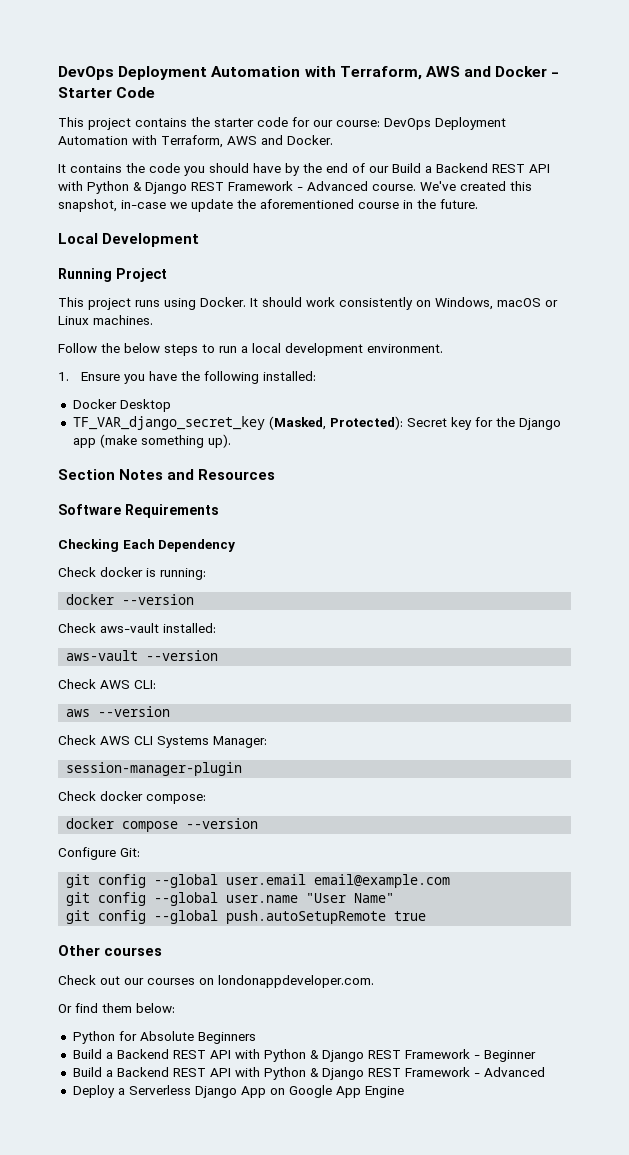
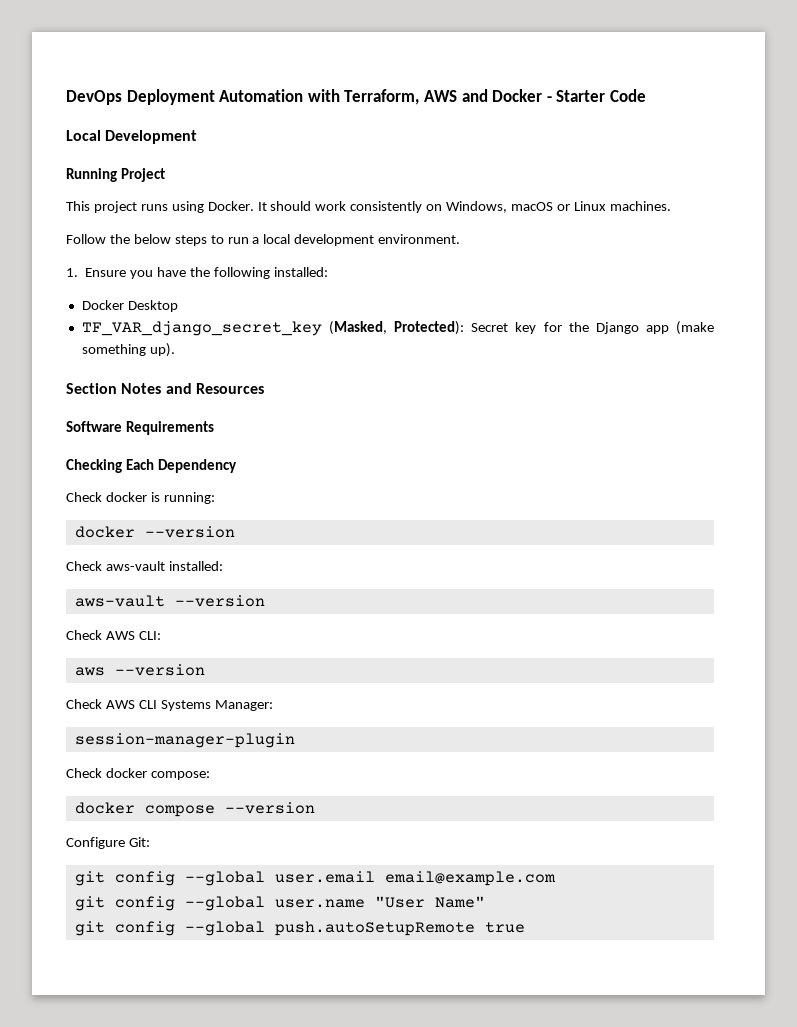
[58,117,506,130] [58,135,333,148] [58,163,550,176] [58,181,532,194] [58,199,478,212] // This project contains the starter code for our course: DevOps Deployment Automation with Terraform, AWS and Docker. // It contains the code you should have by the end of our Build a Backend REST API with Python & Django REST Framework - Advanced course. We've created this snapshot, in-case we update the aforementioned course in the future. -> (646, 95) none
[58,945,163,956] [58,975,374,988] [58,1003,175,1013] [72,1031,256,1044] [72,1049,536,1062] [72,1067,545,1080] [72,1085,404,1098] // Other courses // Check out our courses on londonappdeveloper.com. // Or find them below: // Python for Absolute Beginners // Build a Backend REST API with Python & Django REST Framework - Beginner // Build a Backend REST API with Python & Django REST Framework - Advanced // Deploy a Serverless Django App on Google App Engine -> (525, 927) none

